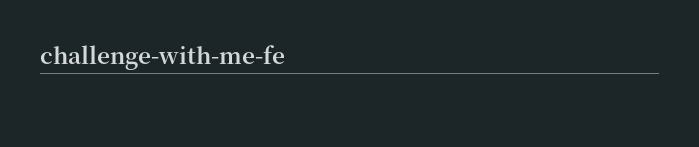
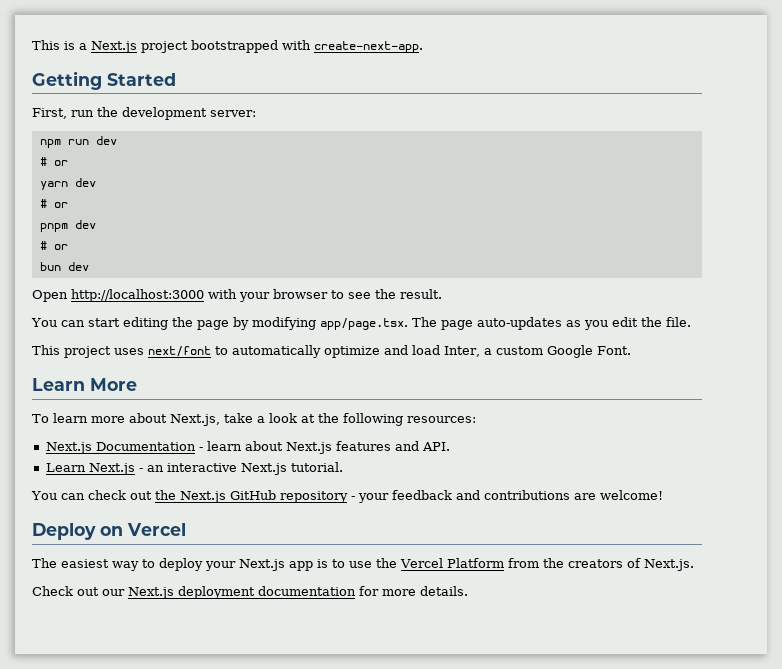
[40,45,285,70] challenge-with-me-fe -> [32,40,423,53] [32,71,176,90] [32,107,256,120] [39,136,117,148] [39,157,68,166] [39,178,96,190] [39,199,68,208] [39,220,96,232] [39,241,68,250] [39,262,89,271] [32,289,442,302] [31,317,691,330] [32,345,631,358] [32,378,137,391] [32,413,476,426] [45,441,450,454] [45,462,343,475] [31,490,663,503] [32,523,186,540] [32,558,694,571] [32,586,468,599] This is a Next.js project bootstrapped with create-next-app. // Getting Started // First, run the development server: // npm run dev // # or // yarn dev // # or // pnpm dev // # or // bun dev // Open http://localhost:3000 with your browser to see the result. // You can start editing the page by modifying app/page.tsx. The page auto-updates as you edit the file. // This project uses next/font to automatically optimize and load Inter, a custom Google Font. // Learn More // To learn more about Next.js, take a look at the following resources: // Next.js Documentation - learn about Next.js features and API. // Learn Next.js - an interactive Next.js tutorial. // You can check out the Next.js GitHub repository - your feedback and contributions are welcome! // Deploy on Vercel // The easiest way to deploy your Next.js app is to use the Vercel Platform from the creators of Next.js. // Check out our Next.js deployment documentation for more details.

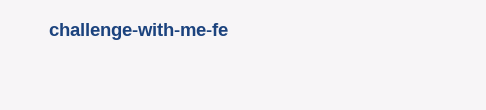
[32,40,423,53] [32,71,176,90] [32,107,256,120] [39,136,117,148] [39,157,68,166] [39,178,96,190] [39,199,68,208] [39,220,96,232] [39,241,68,250] [39,262,89,271] [32,289,442,302] [31,317,691,330] [32,345,631,358] [32,378,137,391] [32,413,476,426] [45,441,450,454] [45,462,343,475] [31,490,663,503] [32,523,186,540] [32,558,694,571] [32,586,468,599] This is a Next.js project bootstrapped with create-next-app. // Getting Started // First, run the development server: // npm run dev // # or // yarn dev // # or // pnpm dev // # or // bun dev // Open http://localhost:3000 with your browser to see the result. // You can start editing the page by modifying app/page.tsx. The page auto-updates as you edit the file. // This project uses next/font to automatically optimize and load Inter, a custom Google Font. // Learn More // To learn more about Next.js, take a look at the following resources: // Next.js Documentation - learn about Next.js features and API. // Learn Next.js - an interactive Next.js tutorial. // You can check out the Next.js GitHub repository - your feedback and contributions are welcome! // Deploy on Vercel // The easiest way to deploy your Next.js app is to use the Vercel Platform from the creators of Next.js. // Check out our Next.js deployment documentation for more details. -> [49,23,228,40] challenge-with-me-fe

